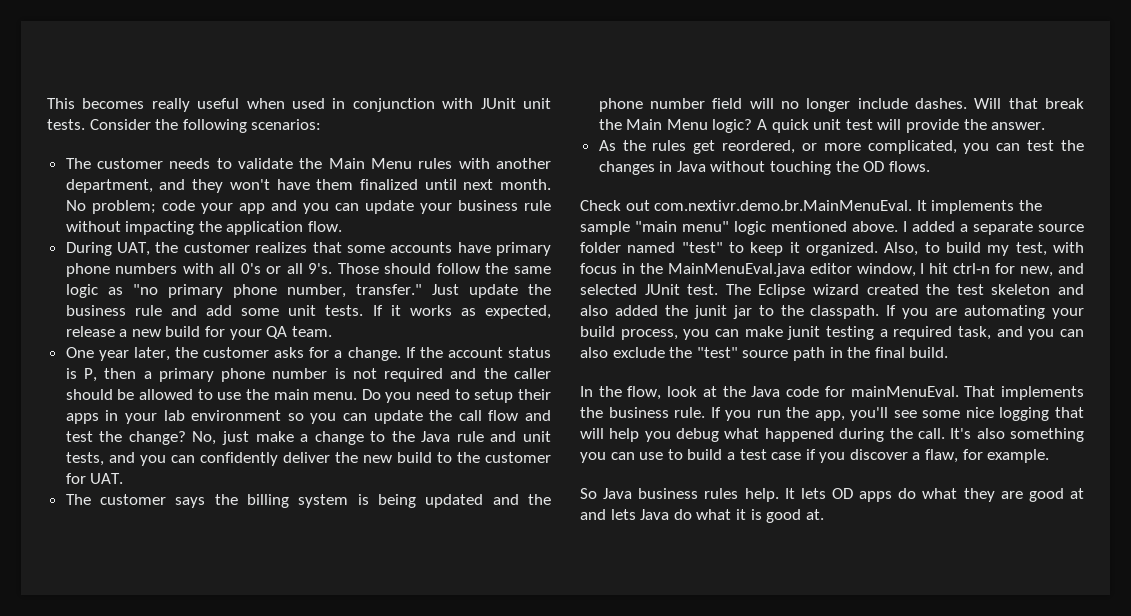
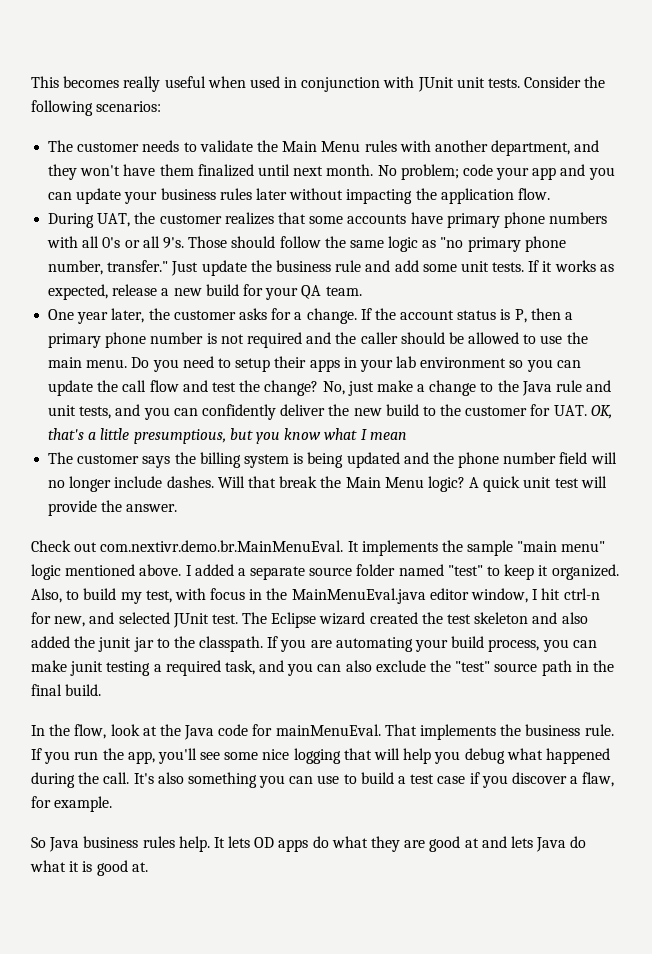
[523,200,551,211] rule -> [219,188,287,200] rules later
(124, 478) none -> [590,405,612,419] [48,428,407,444] OK, that's a little presumptious, but you know what I mean
[598,140,1084,154] [598,161,930,175] // As the rules get reordered, or more complicated, you can test the changes in Java without touching the OD flows. -> (178, 508) none

